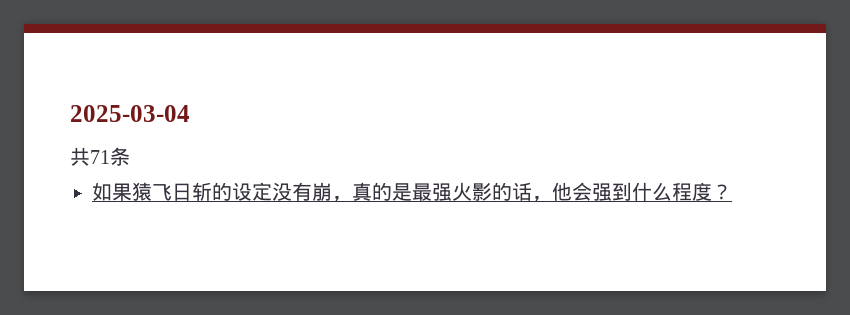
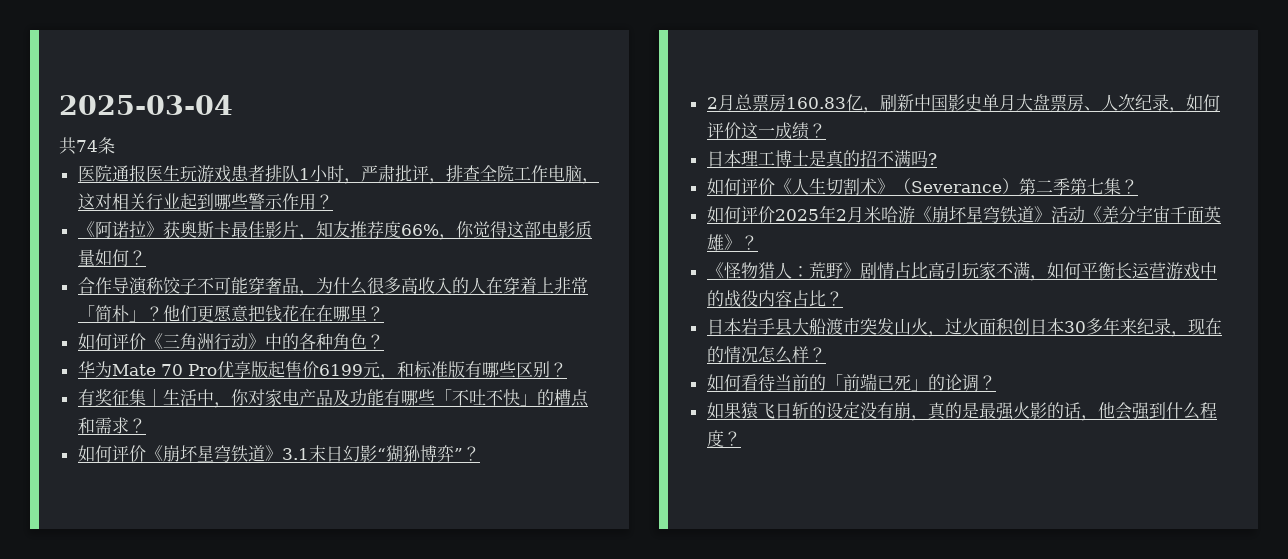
[90,150,110,164] 71 -> [76,140,98,152] 74
(130, 156) none -> [77,164,599,184] [77,193,333,210] [77,221,592,240] [77,249,146,266] [77,277,588,296] [77,305,384,323] [77,333,384,350] [77,361,567,380] [77,389,589,408] [77,417,146,434] [77,445,480,462] [706,94,1220,113] [706,122,826,140] [706,150,937,168] [706,178,1138,195] [706,205,1221,224] [706,234,758,251] [706,262,1217,281] [706,290,843,308] [706,317,1222,337] [706,346,826,364] [706,373,996,392] // 医院通报医生玩游戏患者排队1小时，严肃批评，排查全院工作电脑，这对相关行业起到哪些警示作用？ // 《阿诺拉》获奥斯卡最佳影片，知友推荐度66%，你觉得这部电影质量如何？ // 合作导演称饺子不可能穿奢品，为什么很多高收入的人在穿着上非常「简朴」？他们更愿意把钱花在在哪里？ // 如何评价《三角洲行动》中的各种角色？ // 华为Mate 70 Pro优享版起售价6199元，和标准版有哪些区别？ // 有奖征集｜生活中，你对家电产品及功能有哪些「不吐不快」的槽点和需求？ // 如何评价《崩坏星穹铁道》3.1末日幻影“猢狲博弈”？ // 2月总票房160.83亿，刷新中国影史单月大盘票房、人次纪录，如何评价这一成绩？ // 日本理工博士是真的招不满吗? // 如何评价《人生切割术》（Severance）第二季第七集？ // 如何评价2025年2月米哈游《崩坏星穹铁道》活动《差分宇宙千面英雄》？ // 《怪物猎人：荒野》剧情占比高引玩家不满，如何平衡长运营游戏中的战役内容占比？ // 日本岩手县大船渡市突发山火，过火面积创日本30多年来纪录，现在的情况怎么样？ // 如何看待当前的「前端已死」的论调？

